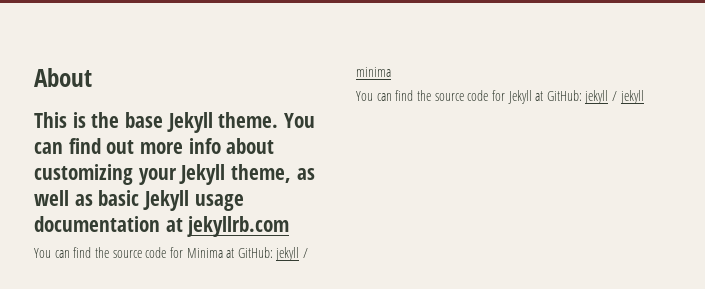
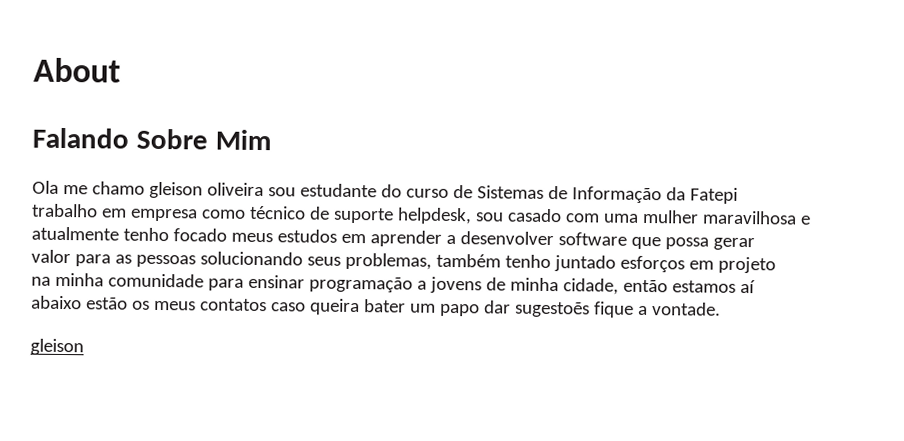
[34,112,316,133] [34,138,275,154] [34,164,315,185] [34,190,244,211] [34,216,290,237] [34,247,309,261] [356,67,391,77] [356,90,644,104] This is the base Jekyll theme. You can find out more info about customizing your Jekyll theme, as well as basic Jekyll usage documentation at jekyllrb.com // You can find the source code for Minima at GitHub: jekyll / minima // You can find the source code for Jekyll at GitHub: jekyll / jekyll -> [32,127,272,151] [32,180,738,204] [32,203,811,225] [31,226,755,251] [31,249,776,274] [31,272,756,295] [31,295,721,318] [30,338,84,356] Falando Sobre Mim // Ola me chamo gleison oliveira sou estudante do curso de Sistemas de Informação da Fatepi // trabalho em empresa como técnico de suporte helpdesk, sou casado com uma mulher maravilhosa e atualmente tenho focado meus estudos em aprender a desenvolver software que possa gerar // valor para as pessoas solucionando seus problemas, também tenho juntado esforços em projeto // na minha comunidade para ensinar programação a jovens de minha cidade, então estamos aí // abaixo estão os meus contatos caso queira bater um papo dar sugestoẽs fique a vontade. // gleison

